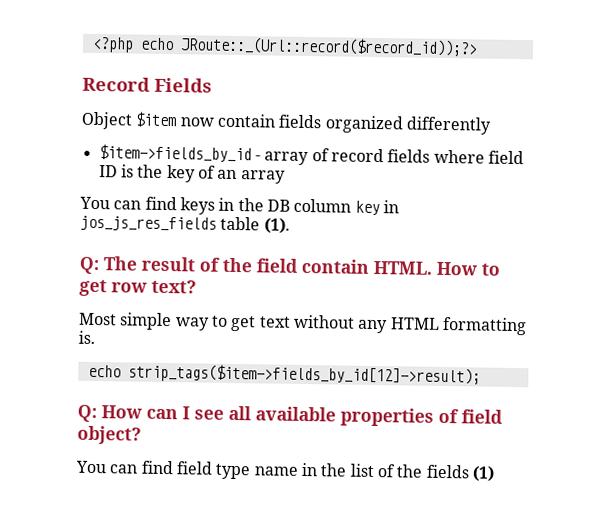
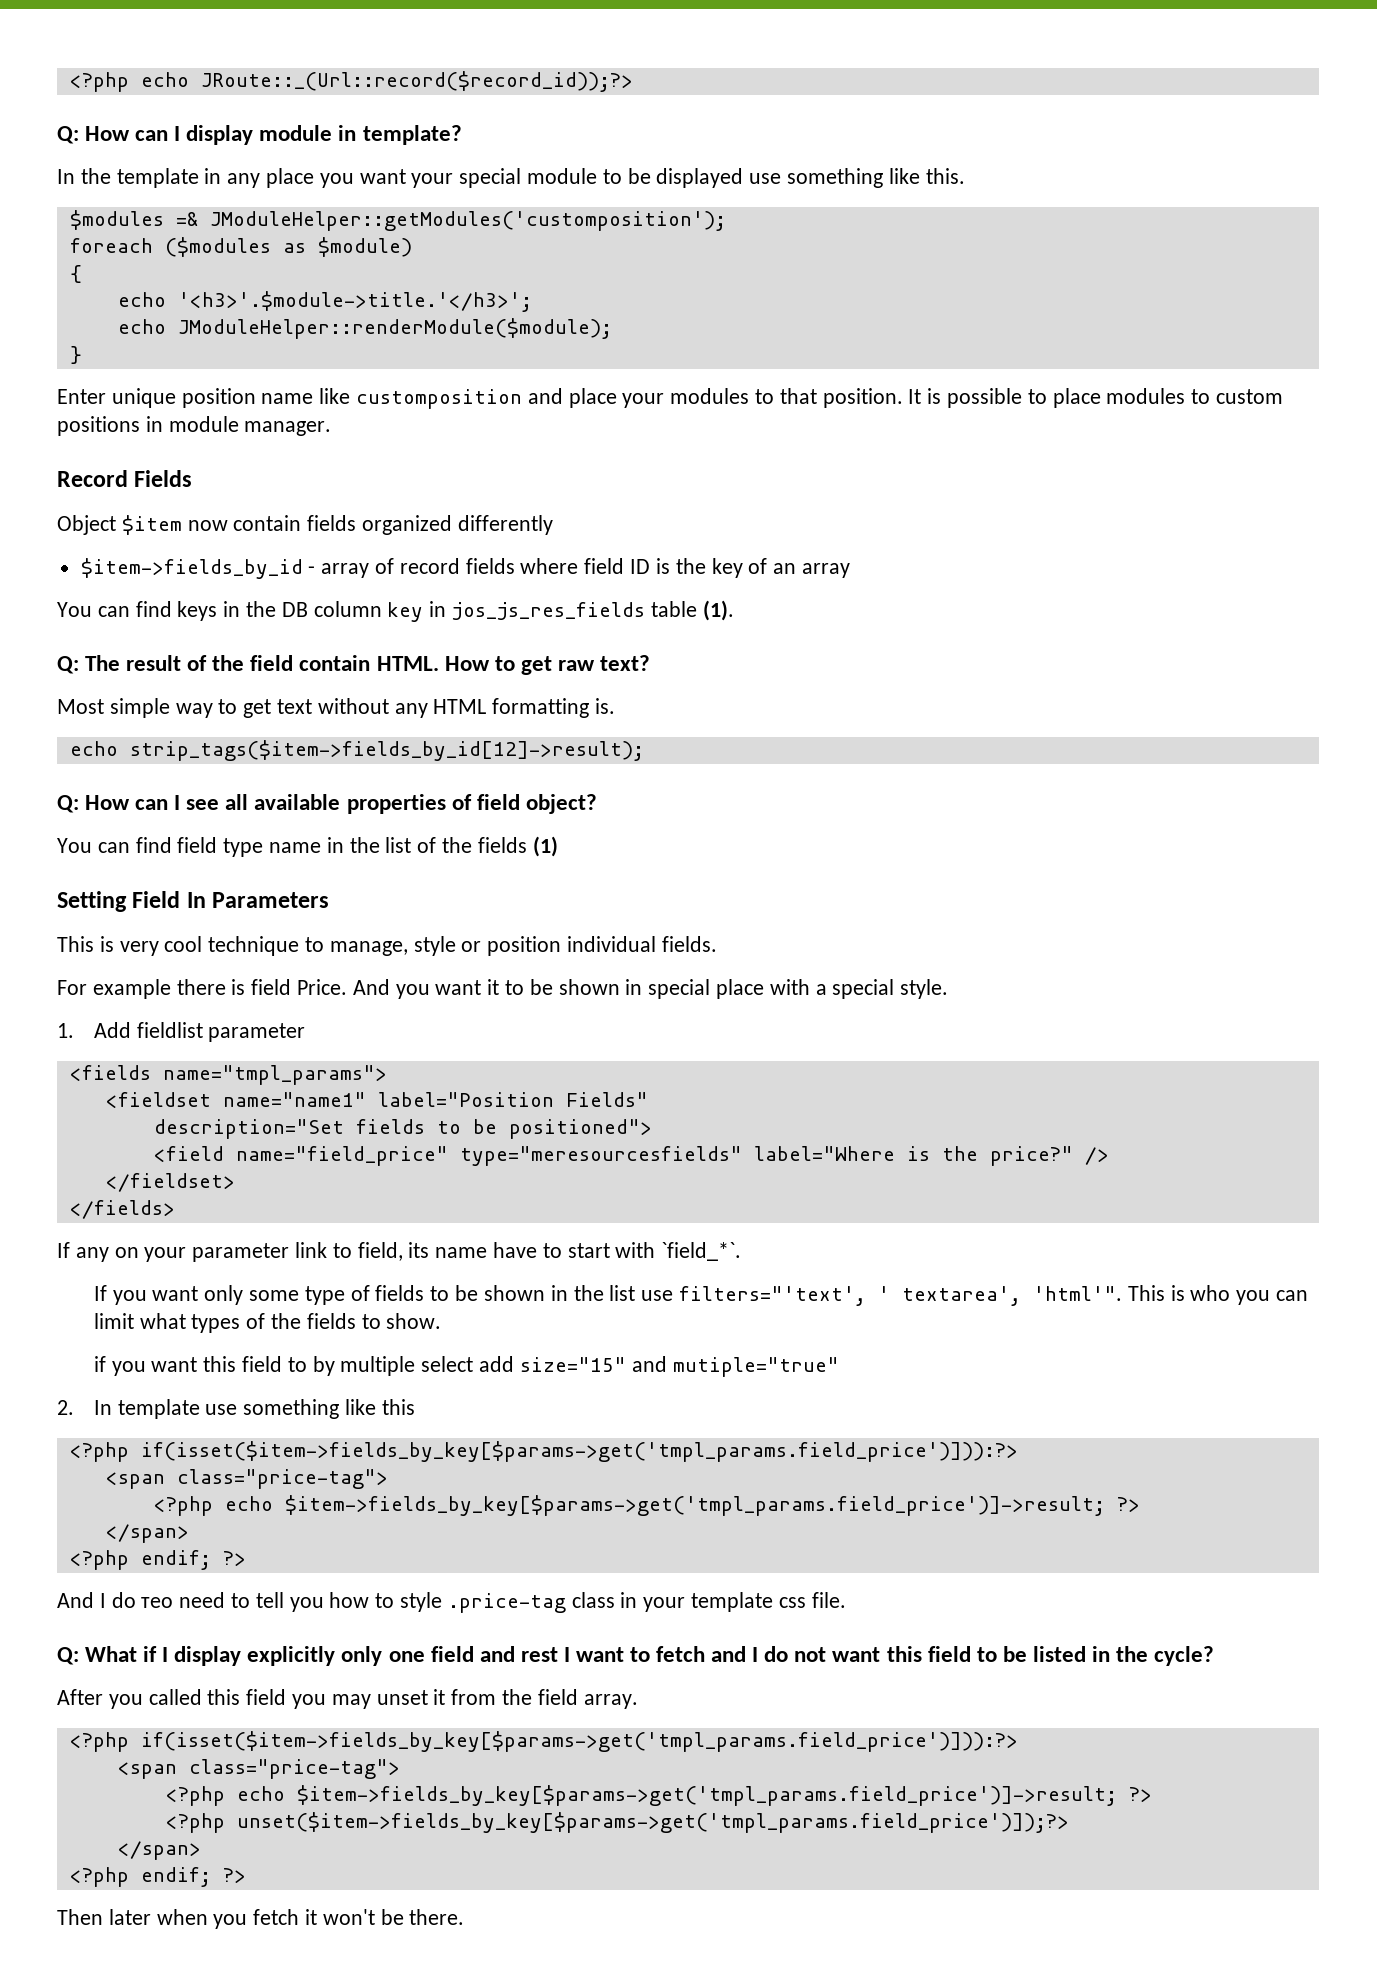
(478, 46) none -> [57,125,462,145] [57,168,965,188] [69,210,726,231] [69,237,412,257] [69,265,82,283] [117,291,532,312] [117,318,612,339] [69,346,82,364] [57,388,1284,409] [57,416,332,436] // Q: How can I display module in template? // In the template in any place you want your special module to be displayed use something like this. // $modules =& JModuleHelper::getModules('customposition'); // foreach ($modules as $module) // { // echo '<h3>'.$module->title.'</h3>'; // echo JModuleHelper::renderModule($module); // } // Enter unique position name like customposition and place your modules to that position. It is possible to place modules to custom positions in module manager.
[111,282,147,293] row -> [557,660,595,671] raw
(495, 473) none -> [57,891,330,912] [57,936,717,956] [57,979,949,999] [57,1022,306,1042] [69,1065,387,1085] [105,1092,648,1108] [153,1119,652,1139] [153,1146,1109,1166] [105,1173,235,1192] [69,1200,175,1219] [57,1242,742,1262] [93,1285,1308,1306] [93,1313,442,1333] [93,1356,839,1377] [57,1399,415,1419] [69,1441,1018,1462] [105,1469,388,1489] [153,1495,1140,1516] [105,1524,189,1543] [69,1550,246,1570] [57,1592,846,1613] [57,1646,1215,1666] [57,1689,638,1709] [69,1731,1018,1752] [117,1759,400,1779] [165,1785,1152,1806] [165,1812,1069,1833] [117,1841,201,1860] [69,1867,246,1887] [57,1909,465,1929] // Setting Field In Parameters // This is very cool technique to manage, style or position individual fields. // For example there is field Price. And you want it to be shown in special place with a special style. // 1. Add fieldlist parameter // <fields name="tmpl_params"> // <fieldset name="name1" label="Position Fields" // description="Set fields to be positioned"> // <field name="field_price" type="meresourcesfields" label="Where is the price?" /> // </fieldset> // </fields> // If any on your parameter link to field, its name have to start with `field_*`. // If you want only some type of fields to be shown in the list use filters="'text', ' textarea', 'html'". This is who you can limit what types of the fields to show. // if you want this field to by multiple select add size="15" and mutiple="true" // 2. In template use something like this // <?php if(isset($item->fields_by_key[$params->get('tmpl_params.field_price')])):?> // <span class="price-tag"> // <?php echo $item->fields_by_key[$params->get('tmpl_params.field_price')]->result; ?> // </span> // <?php endif; ?> // And I do теo need to tell you how to style .price-tag class in your template css file. // Q: What if I display explicitly only one field and rest I want to fetch and I do not want this field to be listed in the cycle? // After you called this field you may unset it from the field array. // <?php if(isset($item->fields_by_key[$params->get('tmpl_params.field_price')])):?> // <span class="price-tag"> // <?php echo $item->fields_by_key[$params->get('tmpl_params.field_price')]->result; ?> // <?php unset($item->fields_by_key[$params->get('tmpl_params.field_price')]);?> // </span> // <?php endif; ?> // Then later when you fetch it won't be there.

